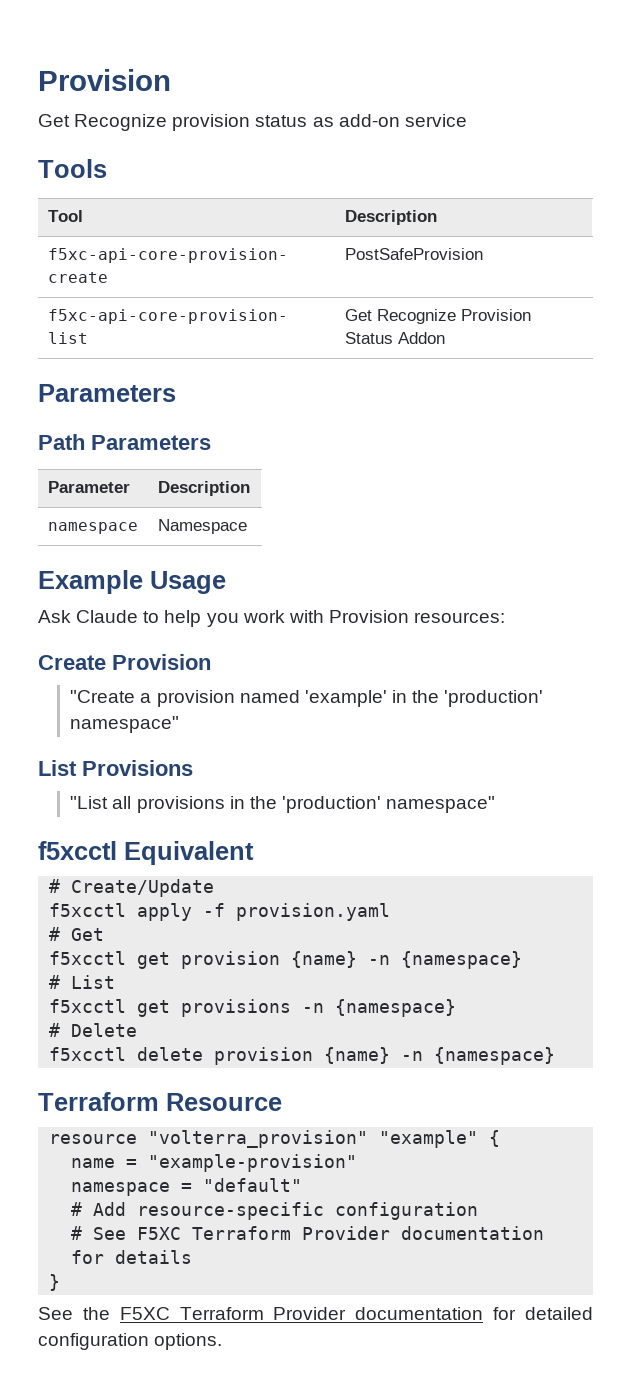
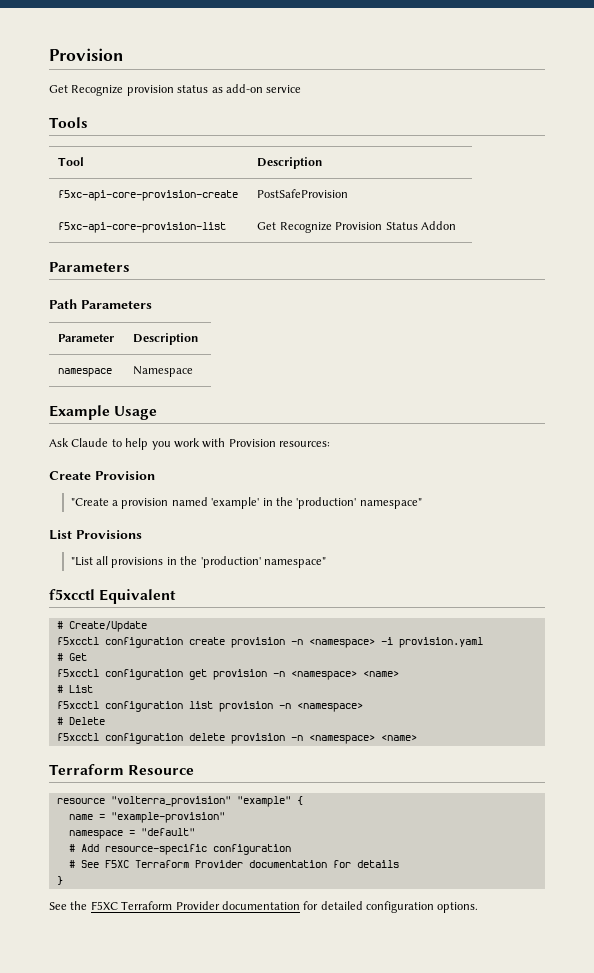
[137,903,226,921] apply -f -> [104,637,393,648] configuration create provision -n <namespace> -i
(127, 958) none -> [104,669,183,680] configuration
[291,951,523,969] {name} -n {namespace} -> [272,670,399,680] -n <namespace> <name>
[137,999,457,1017] get provisions -n {namespace} -> [104,701,363,712] configuration list provision -n <namespace>
(127, 1054) none -> [104,733,183,744] configuration
[324,1047,556,1065] {name} -n {namespace} -> [290,734,417,744] -n <namespace> <name>

